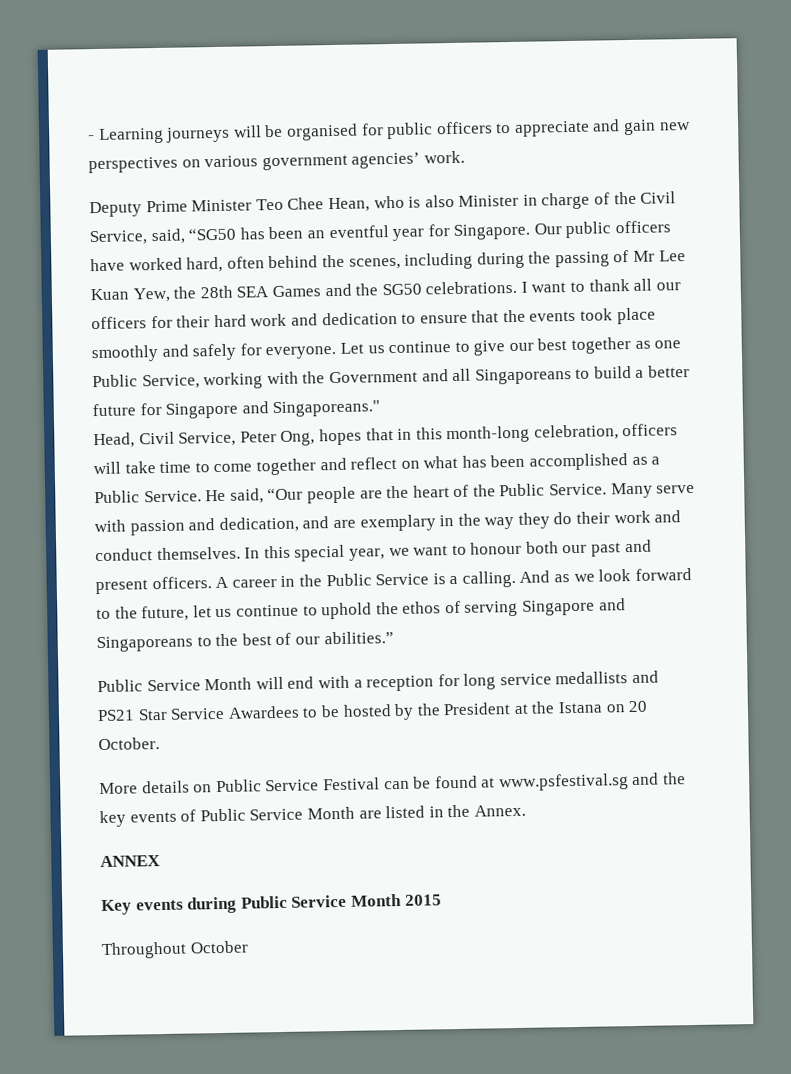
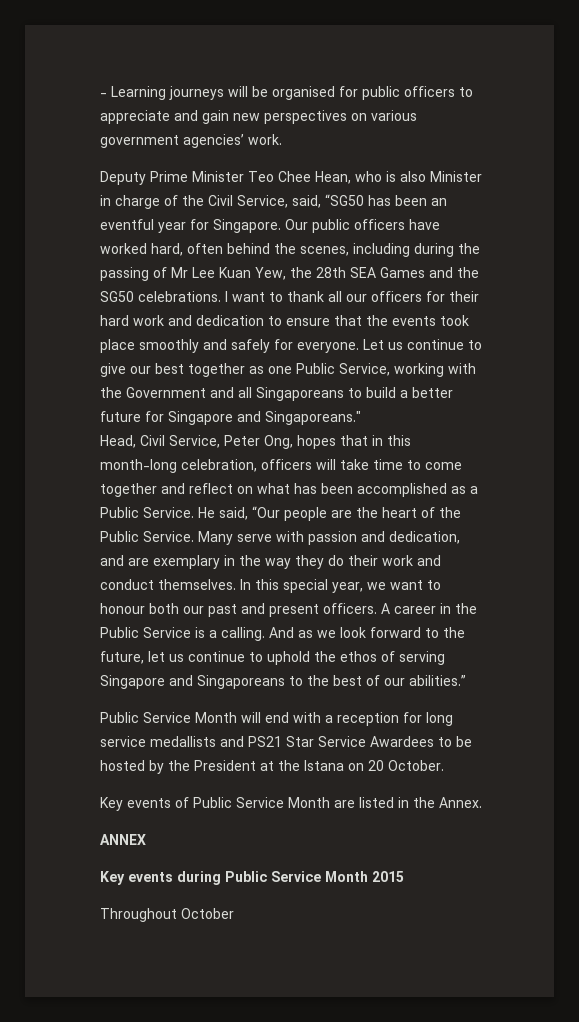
[99,772,687,795] [99,810,126,828] More details on Public Service Festival can be found at www.psfestival.sg and the key -> [100,797,123,811] Key

